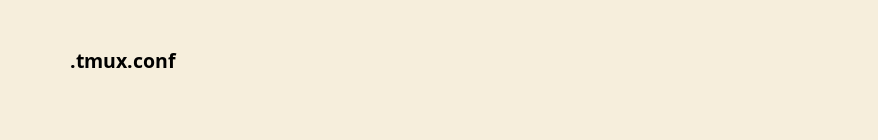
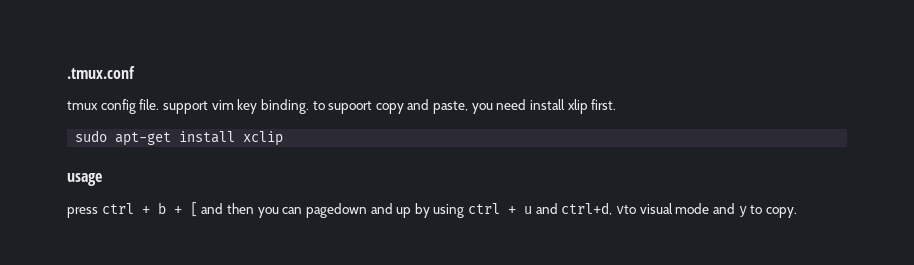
(177, 60) none -> [67,99,617,114] [75,130,284,146] [67,173,102,186] [67,202,797,218] // tmux config file. support vim key binding. to supoort copy and paste, you need install xlip first. // sudo apt-get install xclip // usage // press ctrl + b + [ and then you can pagedown and up by using ctrl + u and ctrl+d, vto visual mode and y to copy.

